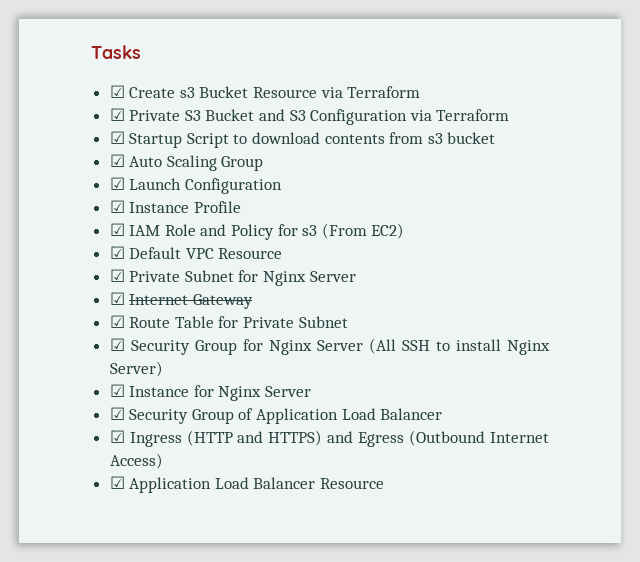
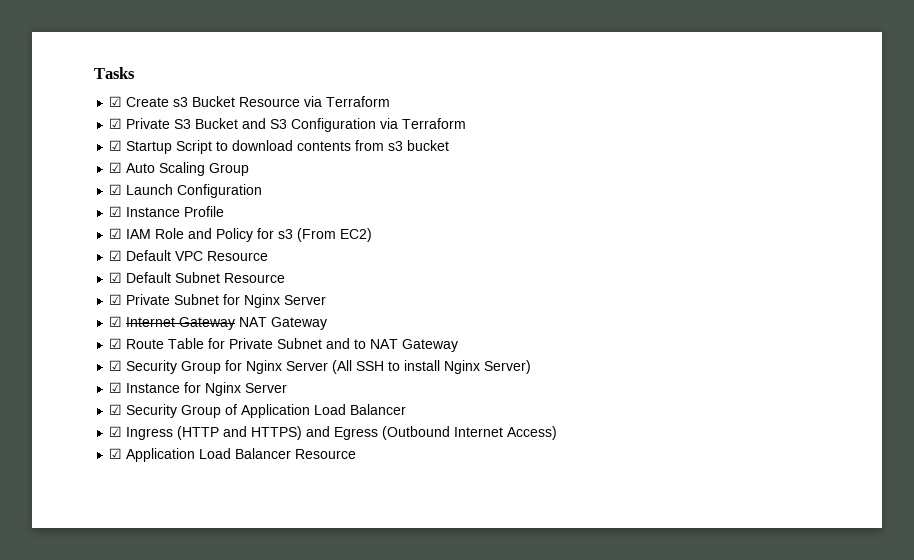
(283, 253) none -> [109,272,286,283] // ☑ Default Subnet Resource
(253, 301) none -> [239,317,328,330] NAT Gateway
(348, 322) none -> [326,338,459,352] and to NAT Gateway

